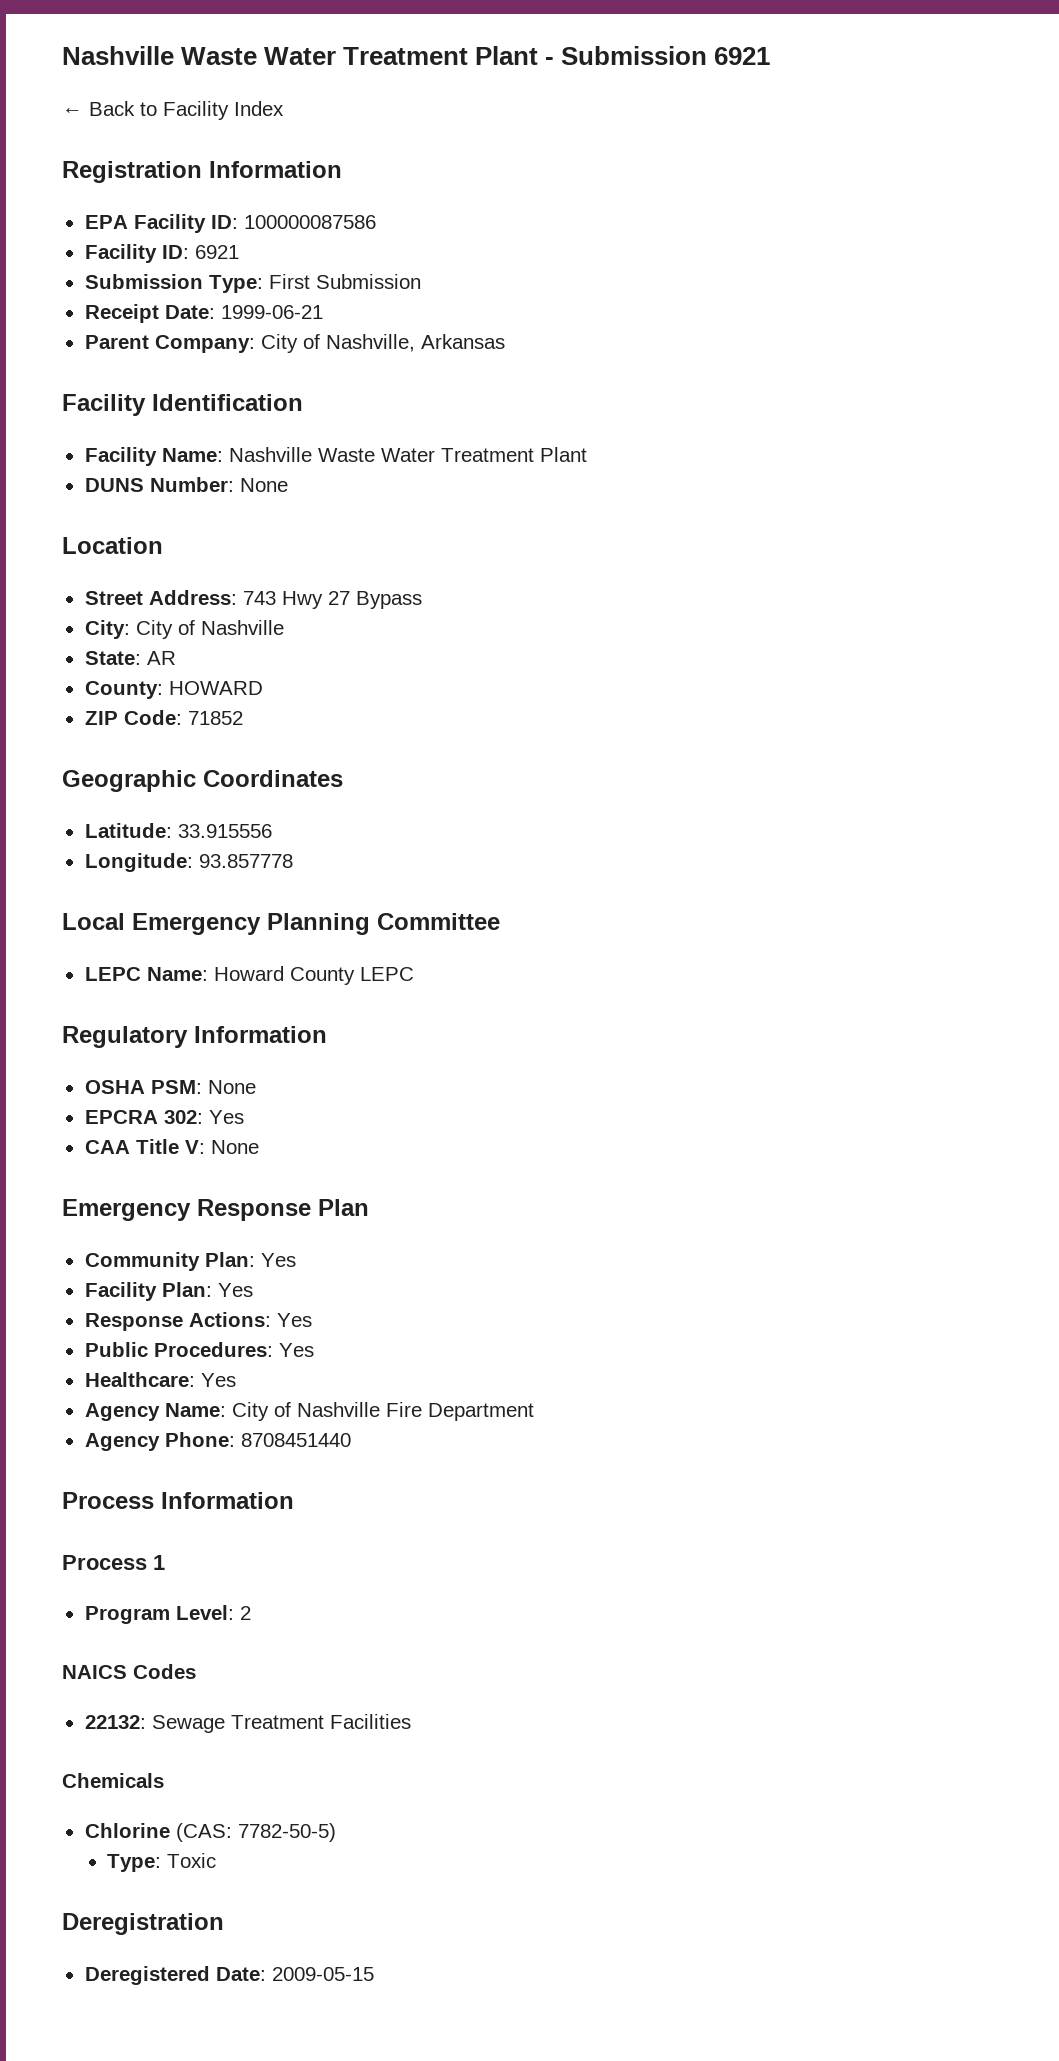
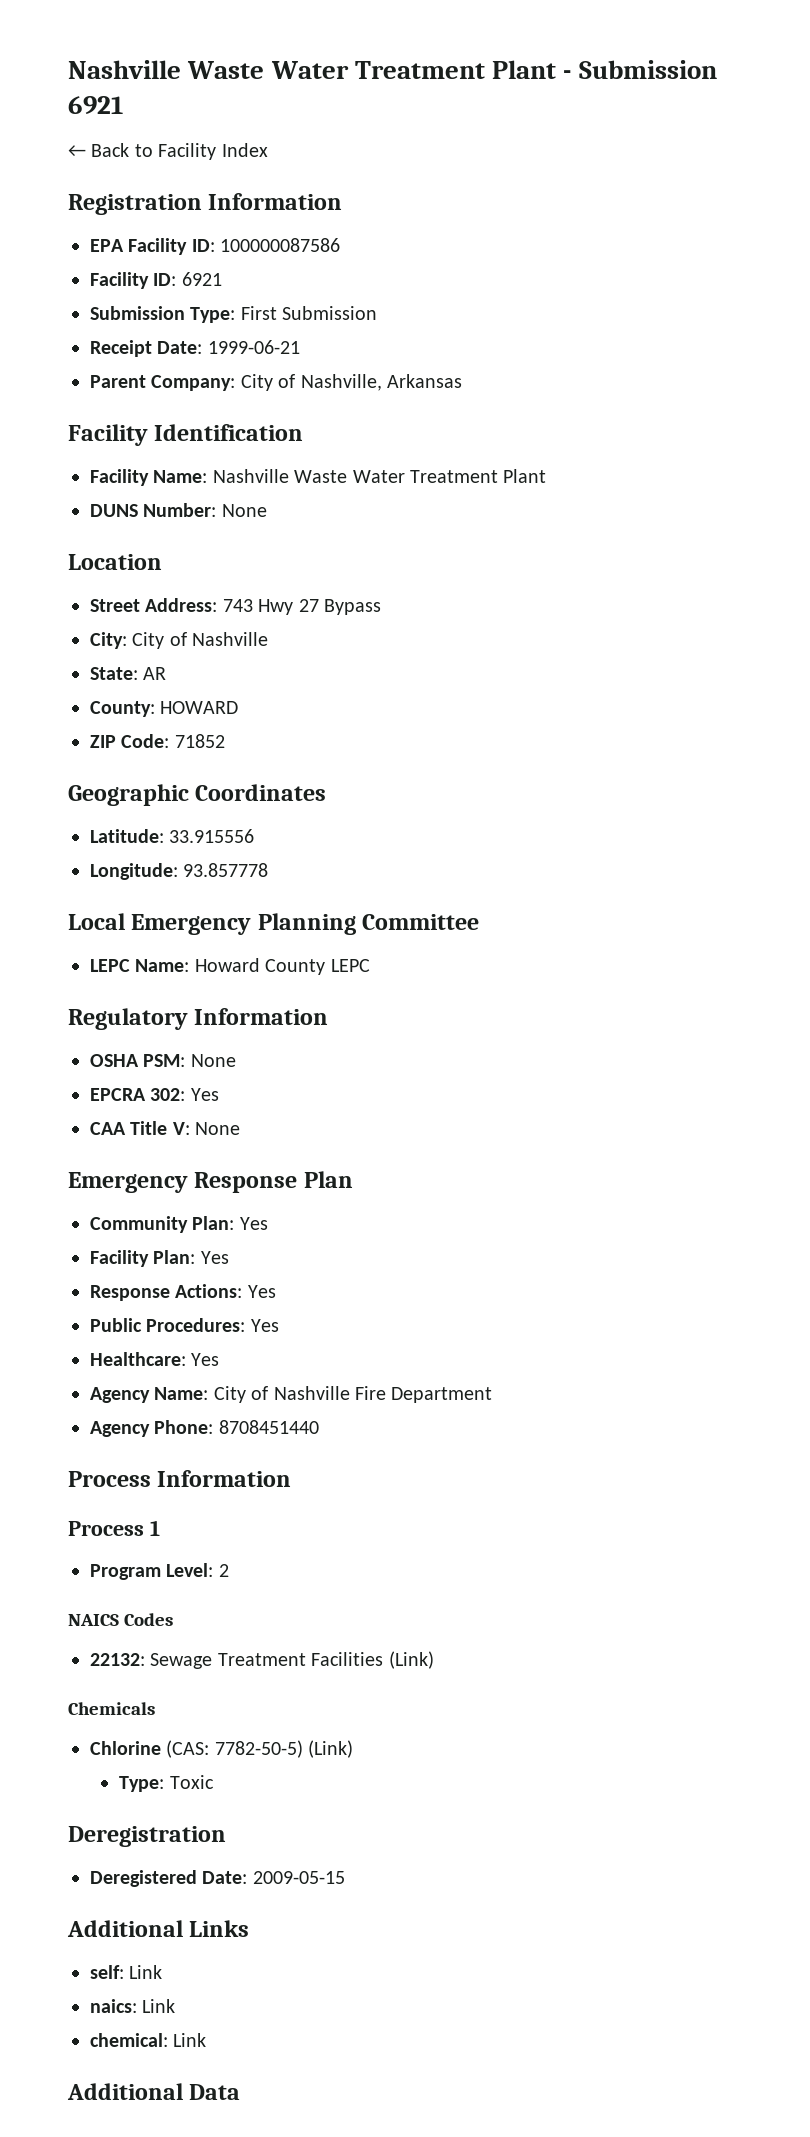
(411, 1721) none -> [388,1651,434,1669] (Link)
(336, 1832) none -> [308,1740,354,1758] (Link)
(374, 1974) none -> [67,1920,250,1937] [90,1965,163,1979] [90,1999,176,2013] [90,2033,207,2047] [67,2083,241,2100] // Additional Links // self: Link // naics: Link // chemical: Link // Additional Data

